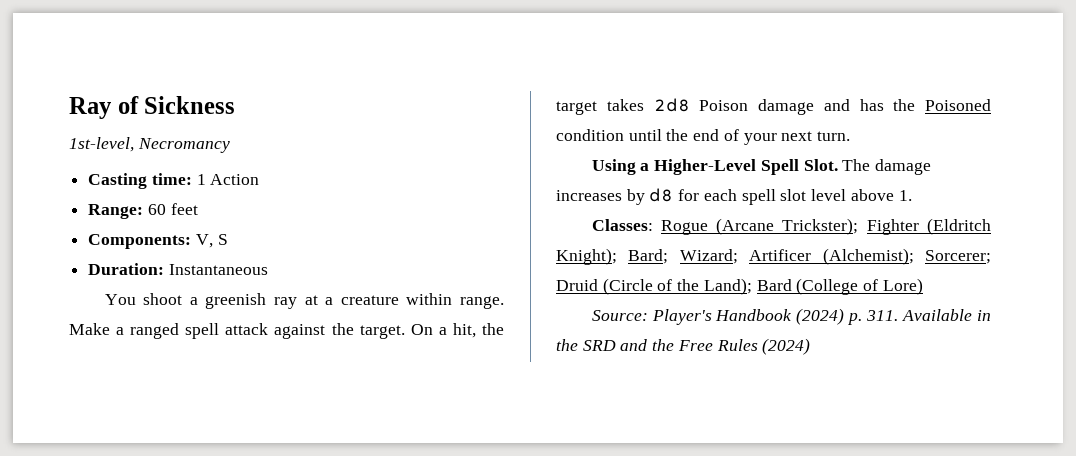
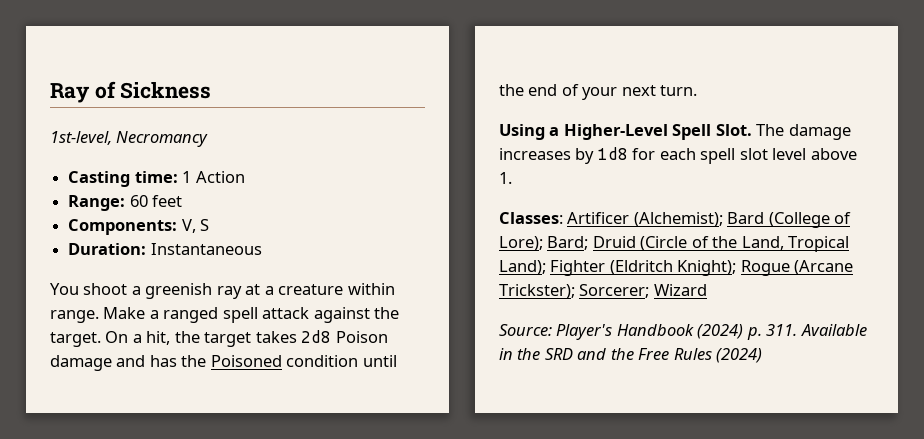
[649,188,674,202] d8 -> [597,147,628,160] 1d8
[660,218,991,235] [556,248,991,265] [556,278,923,295] Rogue (Arcane Trickster); Fighter (Eldritch Knight); Bard; Wizard; Artificer (Alchemist); Sorcerer; Druid (Circle of the Land); Bard (College of Lore) -> [567,212,852,228] [499,236,850,252] [499,260,854,276] [499,284,707,299] Artificer (Alchemist); Bard (College of Lore); Bard; Druid (Circle of the Land, Tropical Land); Fighter (Eldritch Knight); Rogue (Arcane Trickster); Sorcerer; Wizard

